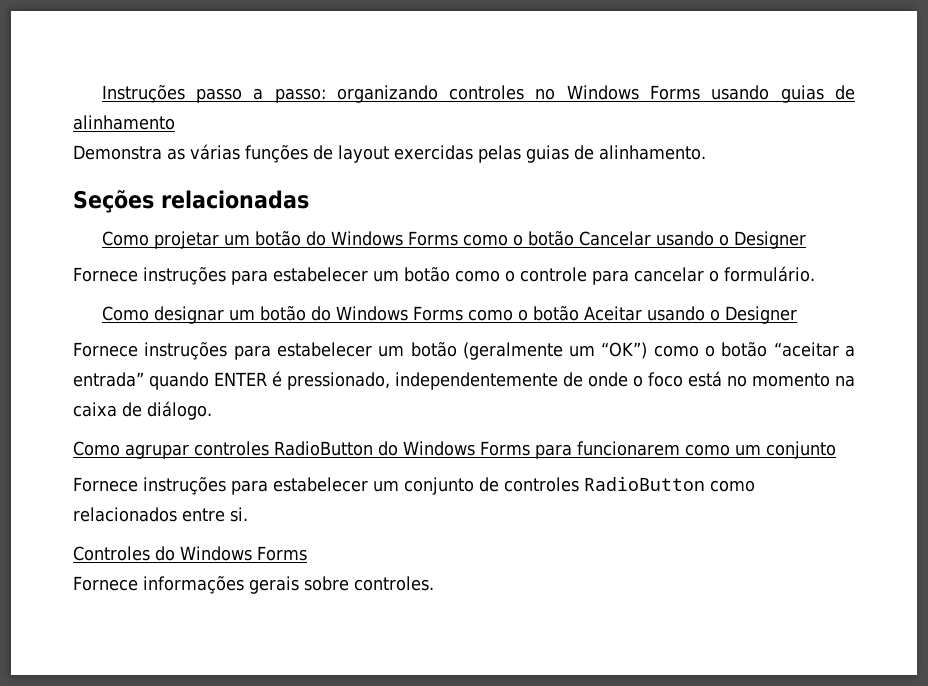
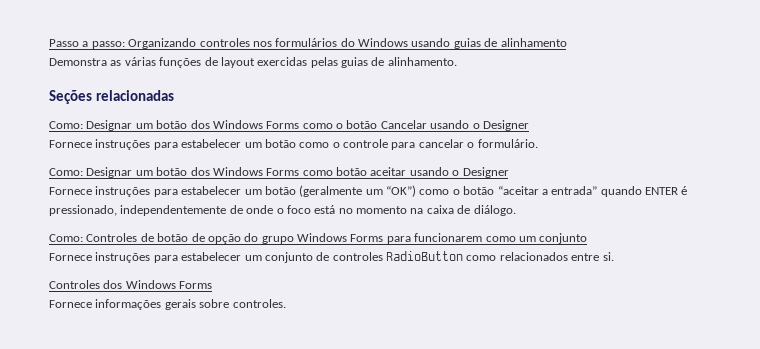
[101,85,701,103] Instruções passo a passo: organizando controles no Windows Forms -> [49,38,408,49] Passo a passo: Organizando controles nos formulários do Windows
[101,231,326,249] Como projetar um botão do -> [49,120,210,131] Como: Designar um botão dos
[101,306,642,324] Como designar um botão do Windows Forms como o botão Aceitar -> [49,167,407,178] Como: Designar um botão dos Windows Forms como botão aceitar
[73,441,398,459] Como agrupar controles RadioButton do -> [49,233,294,244] Como: Controles de botão de opção do grupo
[155,546,175,561] do -> [103,280,123,289] dos

